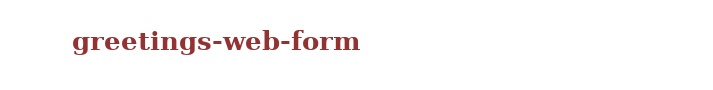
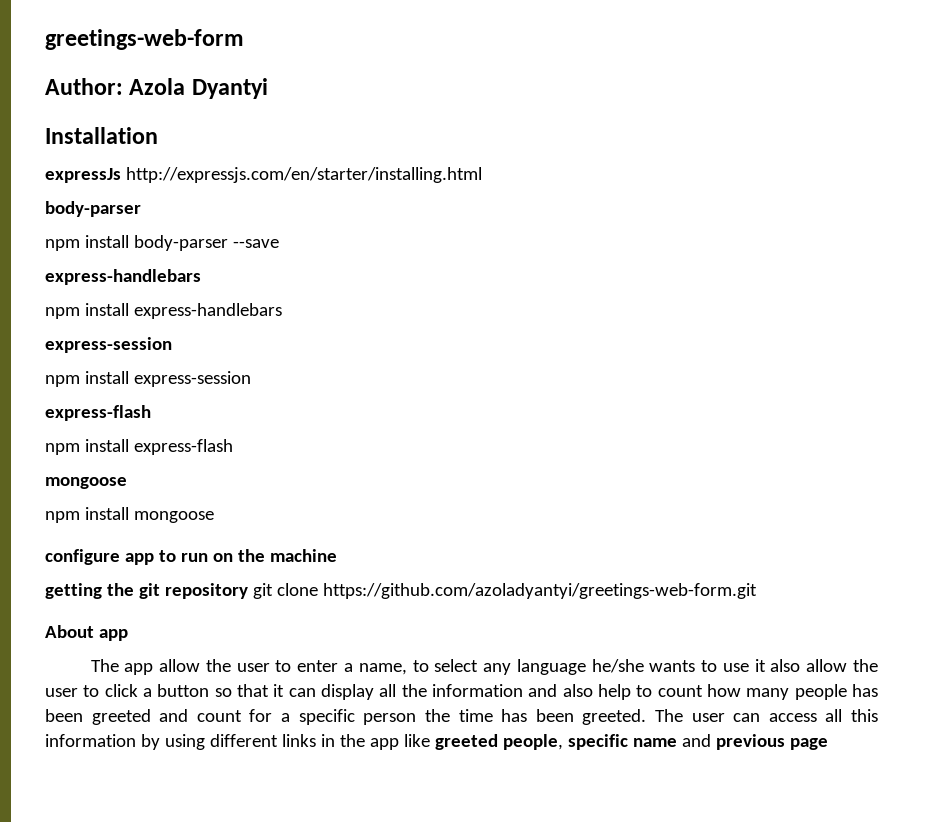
(361, 42) none -> [45,78,268,99] [45,127,158,144] [45,167,482,183] [45,201,141,217] [45,235,279,251] [45,269,201,285] [45,303,282,319] [45,337,172,353] [45,371,251,387] [45,405,151,421] [45,439,233,455] [45,477,127,489] [45,507,214,523] [45,549,337,565] [45,583,757,599] [45,625,128,641] [90,659,879,675] [45,684,879,700] [45,709,878,725] [45,734,828,750] // Author: Azola Dyantyi // Installation // expressJs http://expressjs.com/en/starter/installing.html // body-parser // npm install body-parser --save // express-handlebars // npm install express-handlebars // express-session // npm install express-session // express-flash // npm install express-flash // mongoose // npm install mongoose // configure app to run on the machine // getting the git repository git clone https://github.com/azoladyantyi/greetings-web-form.git // About app // The app allow the user to enter a name, to select any language he/she wants to use it also allow the user to click a button so that it can display all the information and also help to count how many people has been greeted and count for a specific person the time has been greeted. The user can access all this information by using different links in the app like greeted people, specific name and previous page

